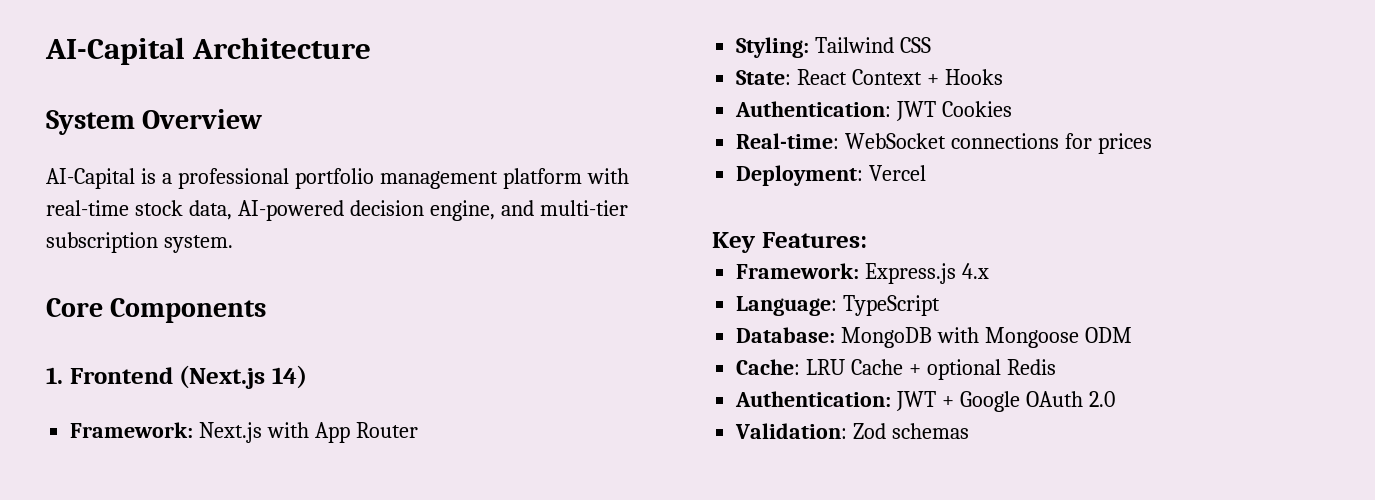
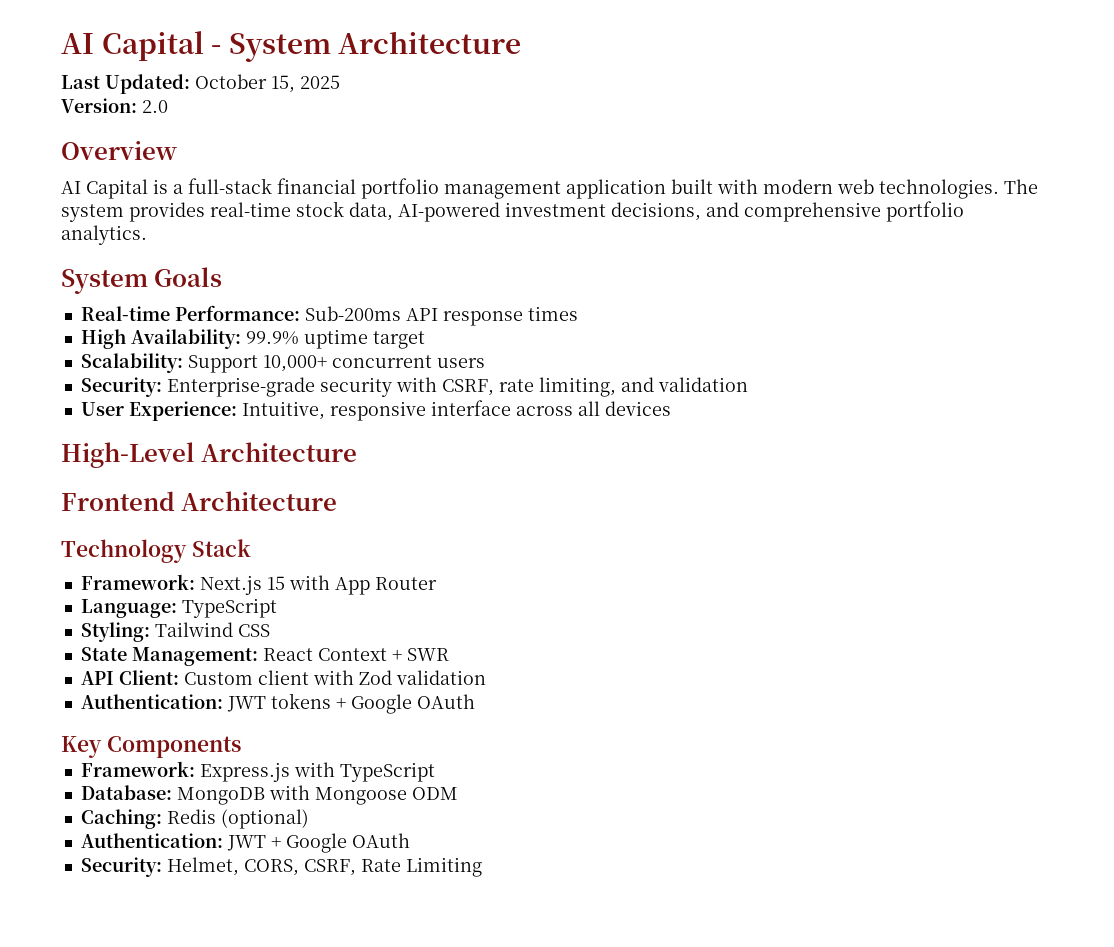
[45,37,372,65] [46,109,263,135] [46,168,629,189] [46,200,628,221] [46,232,233,253] [46,298,267,323] [46,365,307,389] AI-Capital Architecture // System Overview // AI-Capital is a professional portfolio management platform with real-time stock data, AI-powered decision engine, and multi-tier subscription system. // Core Components // 1. Frontend (Next.js 14) -> [61,31,522,62] [61,74,340,94] [61,98,168,113] [61,141,177,160] [61,178,1038,199] [61,201,964,222] [61,225,147,245] [61,267,223,294] [80,305,578,326] [80,329,425,349] [80,353,485,373] [80,377,748,397] [80,400,671,421] [61,442,358,468] [61,491,338,511] [61,539,251,563] AI Capital - System Architecture // Last Updated: October 15, 2025 // Version: 2.0 // Overview // AI Capital is a full-stack financial portfolio management application built with modern web technologies. The system provides real-time stock data, AI-powered investment decisions, and comprehensive portfolio analytics. // System Goals // Real-time Performance: Sub-200ms API response times // High Availability: 99.9% uptime target // Scalability: Support 10,000+ concurrent users // Security: Enterprise-grade security with CSRF, rate limiting, and validation // User Experience: Intuitive, responsive interface across all devices // High-Level Architecture // Frontend Architecture // Technology Stack
(263, 432) none -> [266,576,285,590] 15
(418, 430) none -> [80,598,277,618] // Language: TypeScript
[736,70,792,85] State: -> [80,647,258,666] State Management:
[944,69,1003,85] [735,101,1013,121] [736,133,1152,154] [736,165,927,186] Hooks // Authentication: JWT Cookies // Real-time: WebSocket connections for prices // Deployment: Vercel -> [406,648,449,661] [80,670,486,685] [80,693,475,714] SWR // API Client: Custom client with Zod validation // Authentication: JWT tokens + Google OAuth
[761,232,867,248] Features: -> [106,736,241,758] Components
[962,263,990,279] [736,296,838,316] 4.x // Language: -> [293,762,335,777] with
[736,359,1001,380] Cache: LRU Cache + optional -> [80,809,162,829] Caching:
(1056, 367) none -> [220,809,309,829] (optional)
[1088,391,1115,407] [735,423,970,439] 2.0 // Validation: Zod schemas -> [80,857,482,877] // Security: Helmet, CORS, CSRF, Rate Limiting

